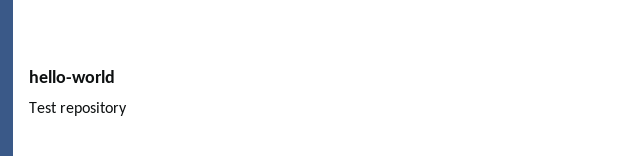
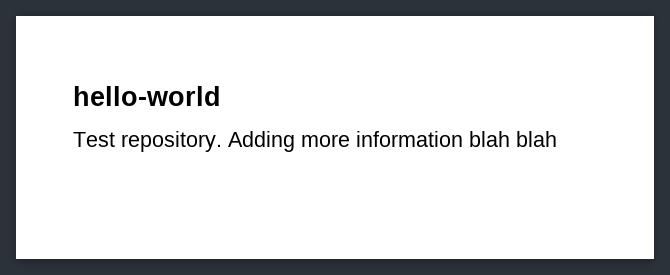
[60,102,128,116] repository -> [121,131,557,152] repository. Adding more information blah blah

